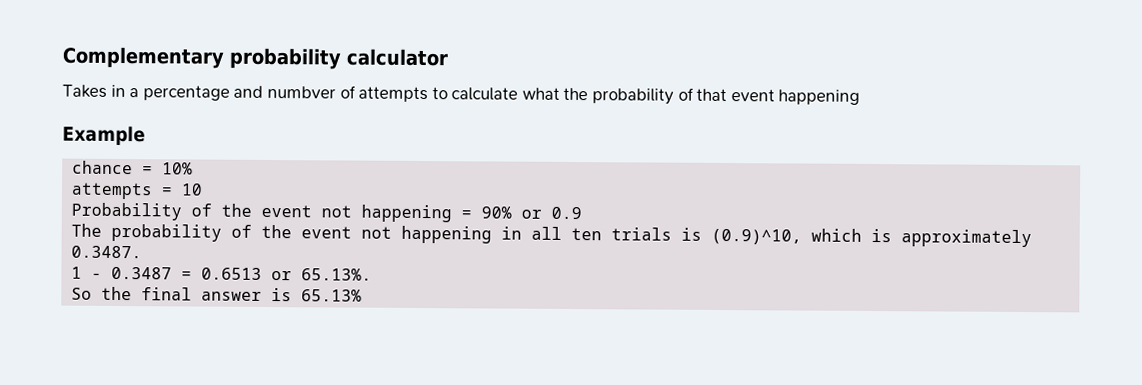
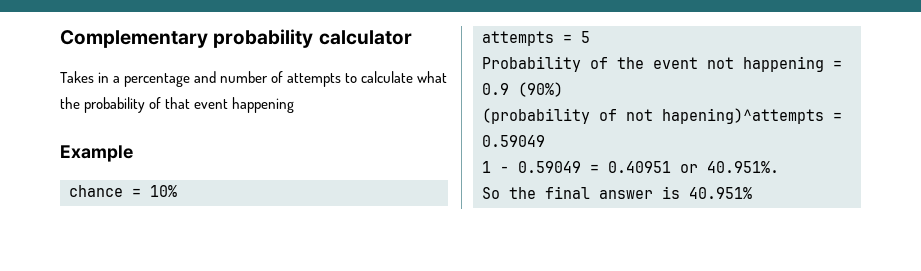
[266,85,336,99] numbver -> [220,71,269,83] number
[181,183,204,196] 10 -> [581,31,590,43] 5
[481,206,543,219] 90% or -> (842, 64) none
[71,223,1033,248] [71,245,143,259] [71,266,373,281] // The probability of the event not happening in all ten trials is (0.9)^10, which is approximately 0.3487. // 1 - 0.3487 = 0.6513 or 65.13%. -> [518,82,563,97] [482,108,842,124] [482,135,545,147] [482,161,779,173] (90%) // (probability of not hapening)^attempts = 0.59049 // 1 - 0.59049 = 0.40951 or 40.951%.
[301,289,363,302] 65.13% -> [689,187,752,199] 40.951%

